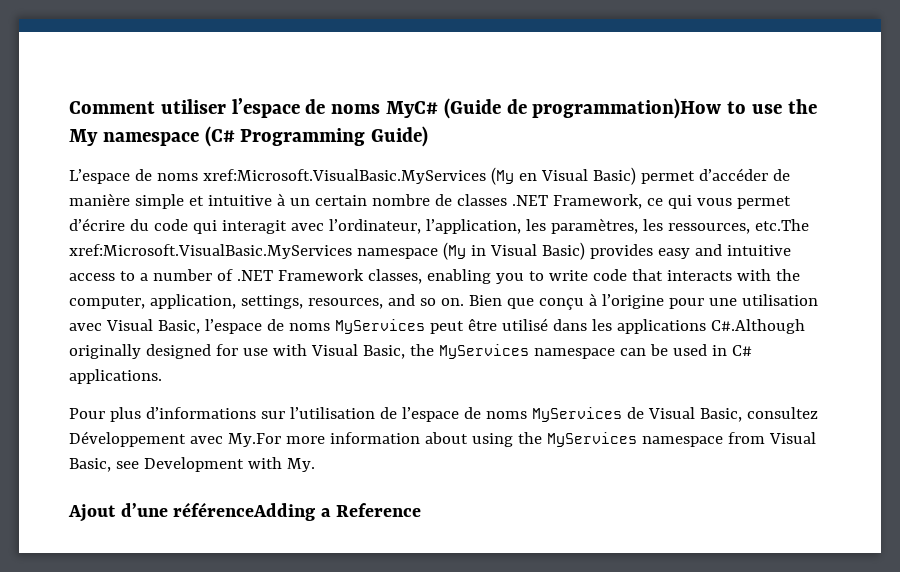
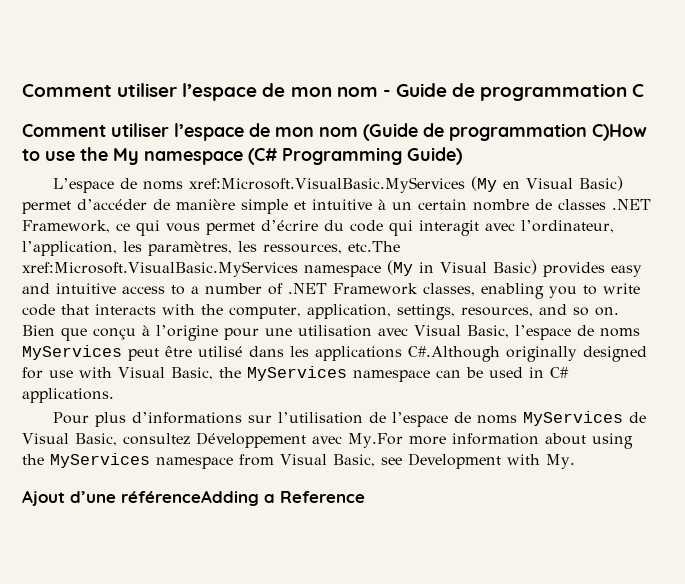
[69,98,722,119] Comment utiliser l’espace de noms MyC# (Guide de programmation)How -> [22,83,645,101] [22,123,647,141] Comment utiliser l’espace de mon nom - Guide de programmation C // Comment utiliser l’espace de mon nom (Guide de programmation C)How

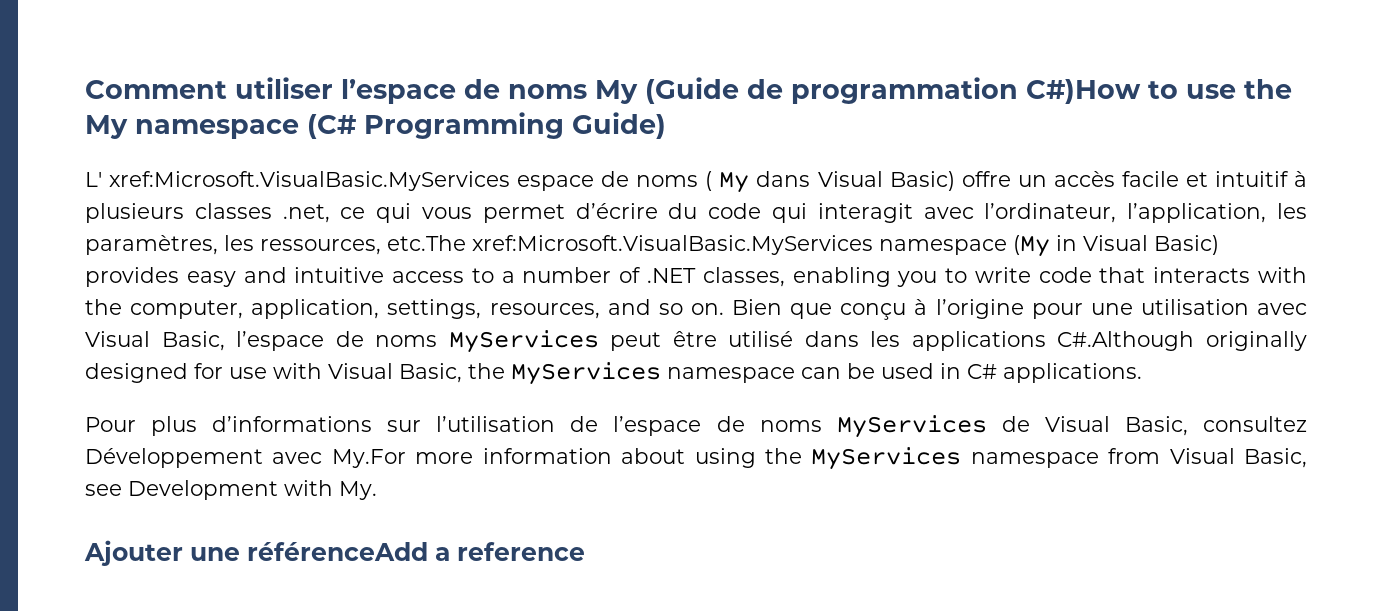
[22,83,645,101] [22,123,358,141] Comment utiliser l’espace de mon nom - Guide de programmation C // Comment utiliser l’espace de mon nom -> [85,77,638,104] Comment utiliser l’espace de noms My
[592,124,647,141] C)How -> [1026,79,1141,104] C#)How
[53,176,624,193] [22,199,651,214] [22,220,110,233] L’espace de noms xref:Microsoft.VisualBasic.MyServices (My en Visual Basic) permet d’accéder de manière simple et intuitive à un certain nombre de classes .NET Framework, -> [85,171,1307,193] [85,203,330,223] L' xref:Microsoft.VisualBasic.MyServices espace de noms ( My dans Visual Basic) offre un accès facile et intuitif à plusieurs classes .net,
[333,283,418,295] Framework -> (696, 275) none
[22,490,365,506] Ajout d’une référenceAdding a Reference -> [84,540,585,566] Ajouter une référenceAdd a reference

